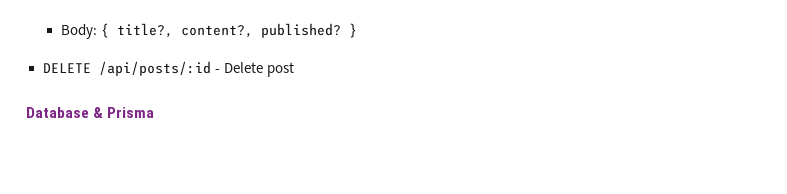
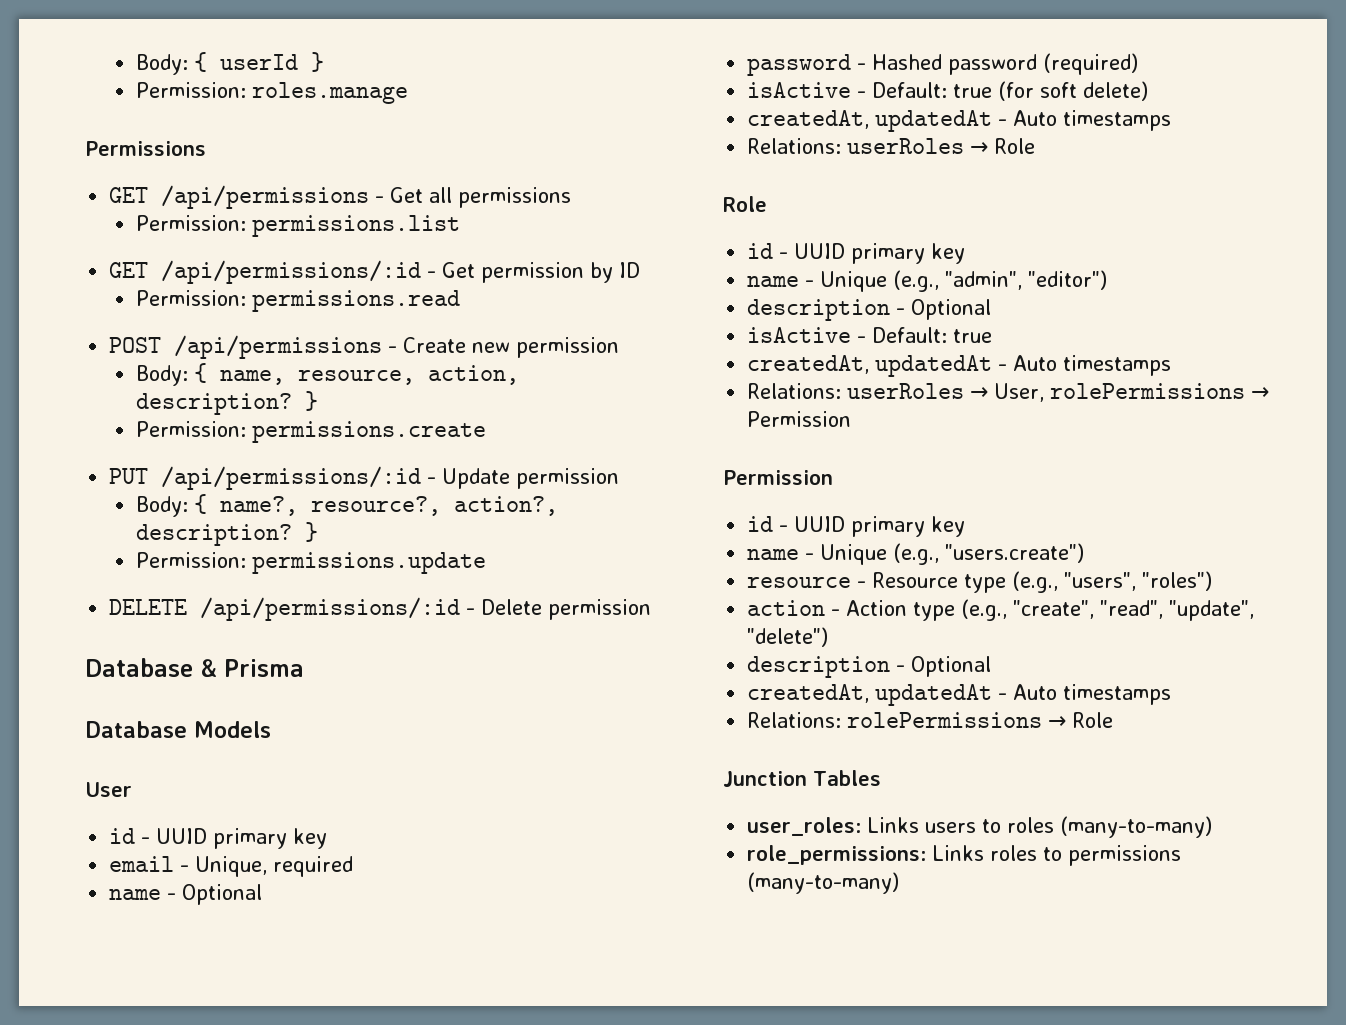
[60,23,357,39] Body: { title?, content?, published? } -> [136,52,325,75] [136,82,409,104] [85,141,206,156] [109,185,572,209] [136,215,461,237] [109,260,641,284] [136,290,461,312] [109,335,620,359] [136,363,520,386] [136,391,319,415] [136,421,487,443] [109,466,620,490] [136,494,559,517] [136,522,319,546] [136,552,487,574] Body: { userId } // Permission: roles.manage // Permissions // GET /api/permissions - Get all permissions // Permission: permissions.list // GET /api/permissions/:id - Get permission by ID // Permission: permissions.read // POST /api/permissions - Create new permission // Body: { name, resource, action, description? } // Permission: permissions.create // PUT /api/permissions/:id - Update permission // Body: { name?, resource?, action?, description? } // Permission: permissions.update
[98,61,211,76] /api/posts/:id -> [200,597,461,621] /api/permissions/:id
[266,62,294,77] post -> [548,599,652,620] permission
(155, 112) none -> [85,721,271,738] [85,782,132,797] [109,828,328,849] [109,856,354,877] [109,884,263,905] [747,53,1139,76] [747,81,1149,101] [747,110,1172,132] [747,138,1036,154] [723,196,767,212] [747,243,966,264] [747,270,1108,292] [747,299,992,321] [747,327,993,343] [747,355,1172,377] [747,383,1270,402] [747,411,852,427] [723,470,833,485] [747,516,966,537] [747,543,1085,565] [747,571,1213,593] [747,599,1255,621] [747,627,829,647] [747,656,992,678] [747,684,1172,706] [747,712,1114,728] [723,770,881,787] [747,816,1213,838] [747,845,1182,866] [747,872,900,894] // Database Models // User // id - UUID primary key // email - Unique, required // name - Optional // password - Hashed password (required) // isActive - Default: true (for soft delete) // createdAt, updatedAt - Auto timestamps // Relations: userRoles → Role // Role // id - UUID primary key // name - Unique (e.g., "admin", "editor") // description - Optional // isActive - Default: true // createdAt, updatedAt - Auto timestamps // Relations: userRoles → User, rolePermissions → Permission // Permission // id - UUID primary key // name - Unique (e.g., "users.create") // resource - Resource type (e.g., "users", "roles") // action - Action type (e.g., "create", "read", "update", "delete") // description - Optional // createdAt, updatedAt - Auto timestamps // Relations: rolePermissions → Role // Junction Tables // user_roles: Links users to roles (many-to-many) // role_permissions: Links roles to permissions (many-to-many)

